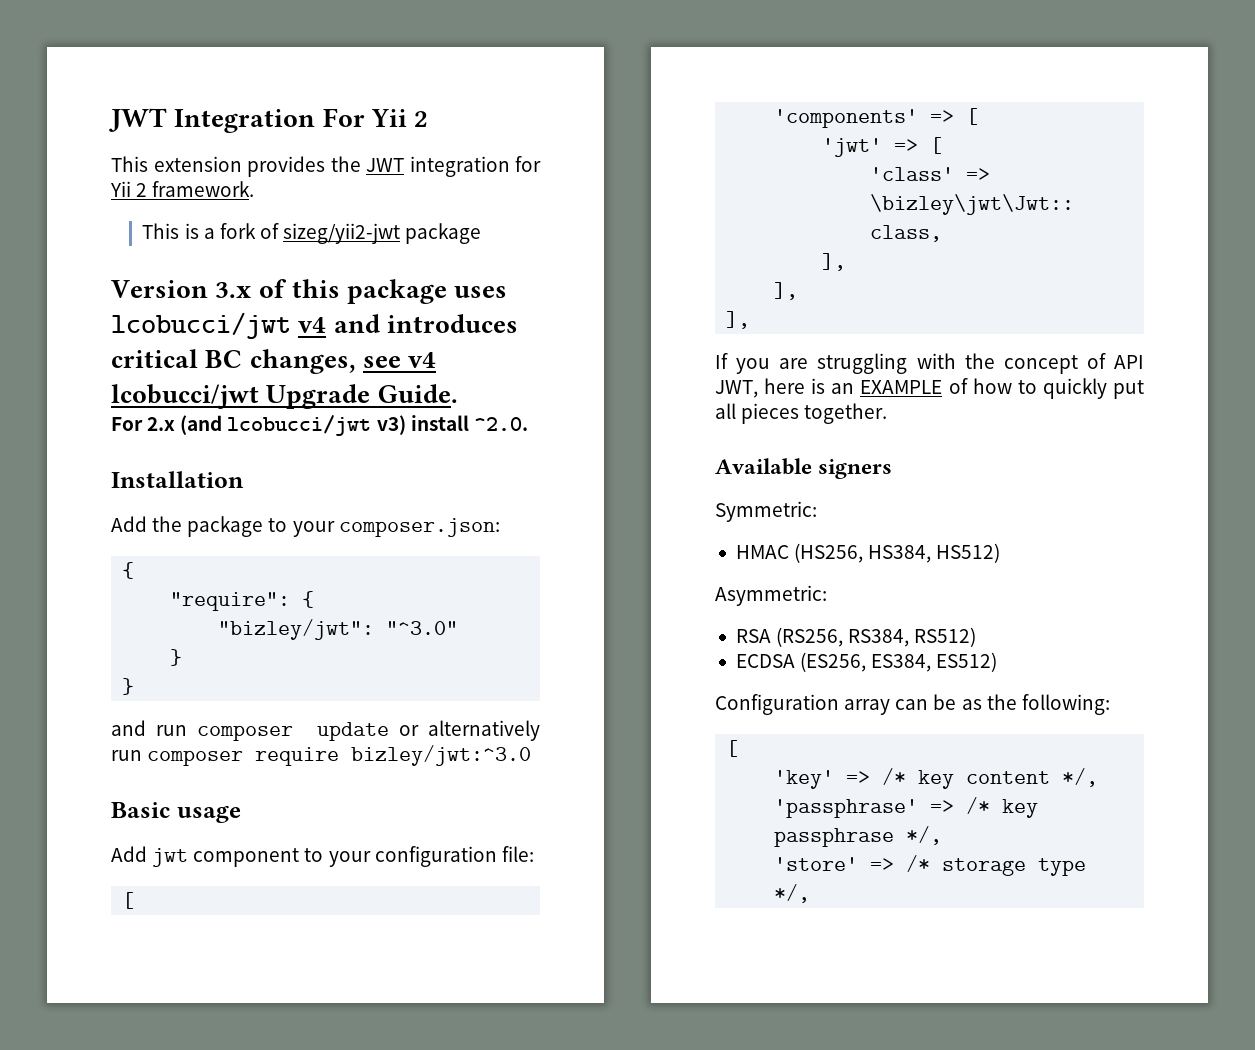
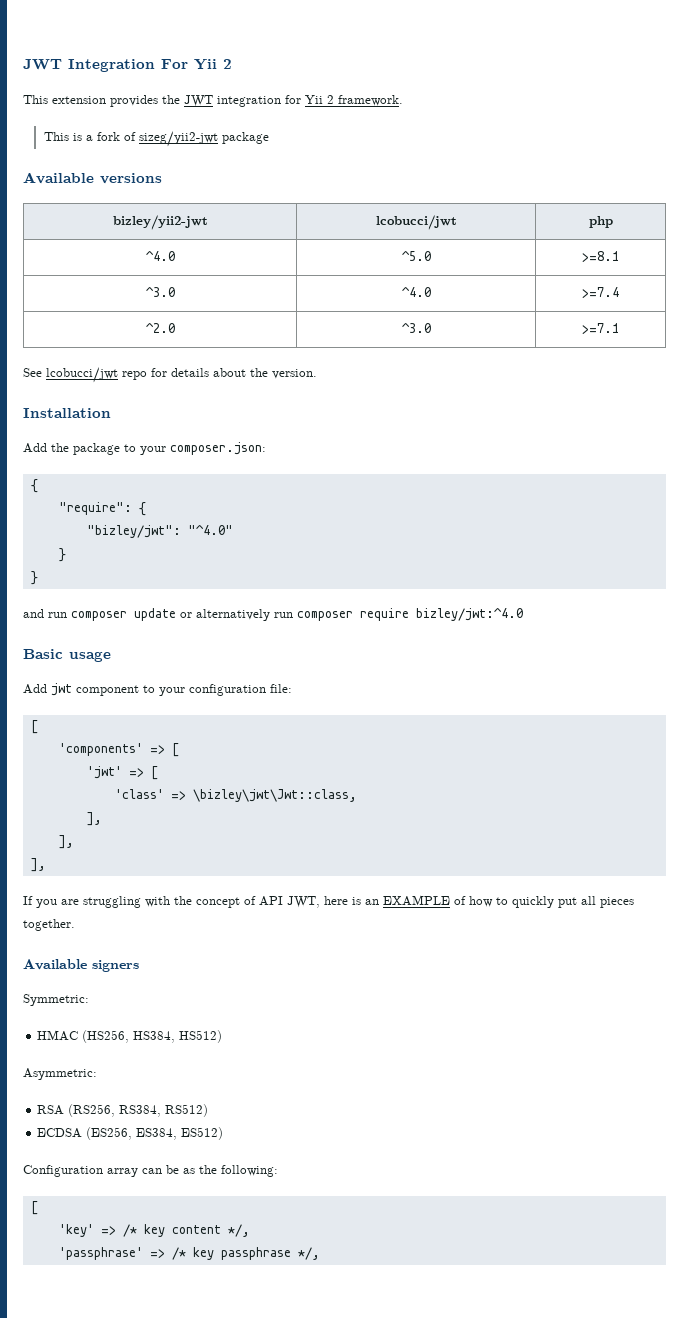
[111,279,508,304] [111,312,518,339] [111,349,437,374] [111,384,458,409] [111,415,528,436] Version 3.x of this package uses lcobucci/jwt v4 and introduces critical BC changes, see v4 lcobucci/jwt Upgrade Guide. // For 2.x (and lcobucci/jwt v3) install ^2.0. -> [23,172,162,184] [112,215,208,230] [375,215,457,230] [588,216,613,228] [145,251,175,261] [401,251,431,261] [582,251,619,262] [145,287,175,297] [401,287,431,297] [582,287,619,298] [145,323,175,333] [401,323,431,333] [582,323,619,334] [23,367,317,383] Available versions // bizley/yii2-jwt | lcobucci/jwt | php // ^4.0 | ^5.0 | >=8.1 // ^3.0 | ^4.0 | >=7.4 // ^2.0 | ^3.0 | >=7.1 // See lcobucci/jwt repo for details about the version.
[386,621,459,635] "^3.0" -> [187,525,233,535] "^4.0"
[351,745,532,766] bizley/jwt:^3.0 -> [416,608,523,621] bizley/jwt:^4.0
[774,855,1087,876] [774,884,811,903] // 'store' => /* storage type */, -> (320, 1253) none

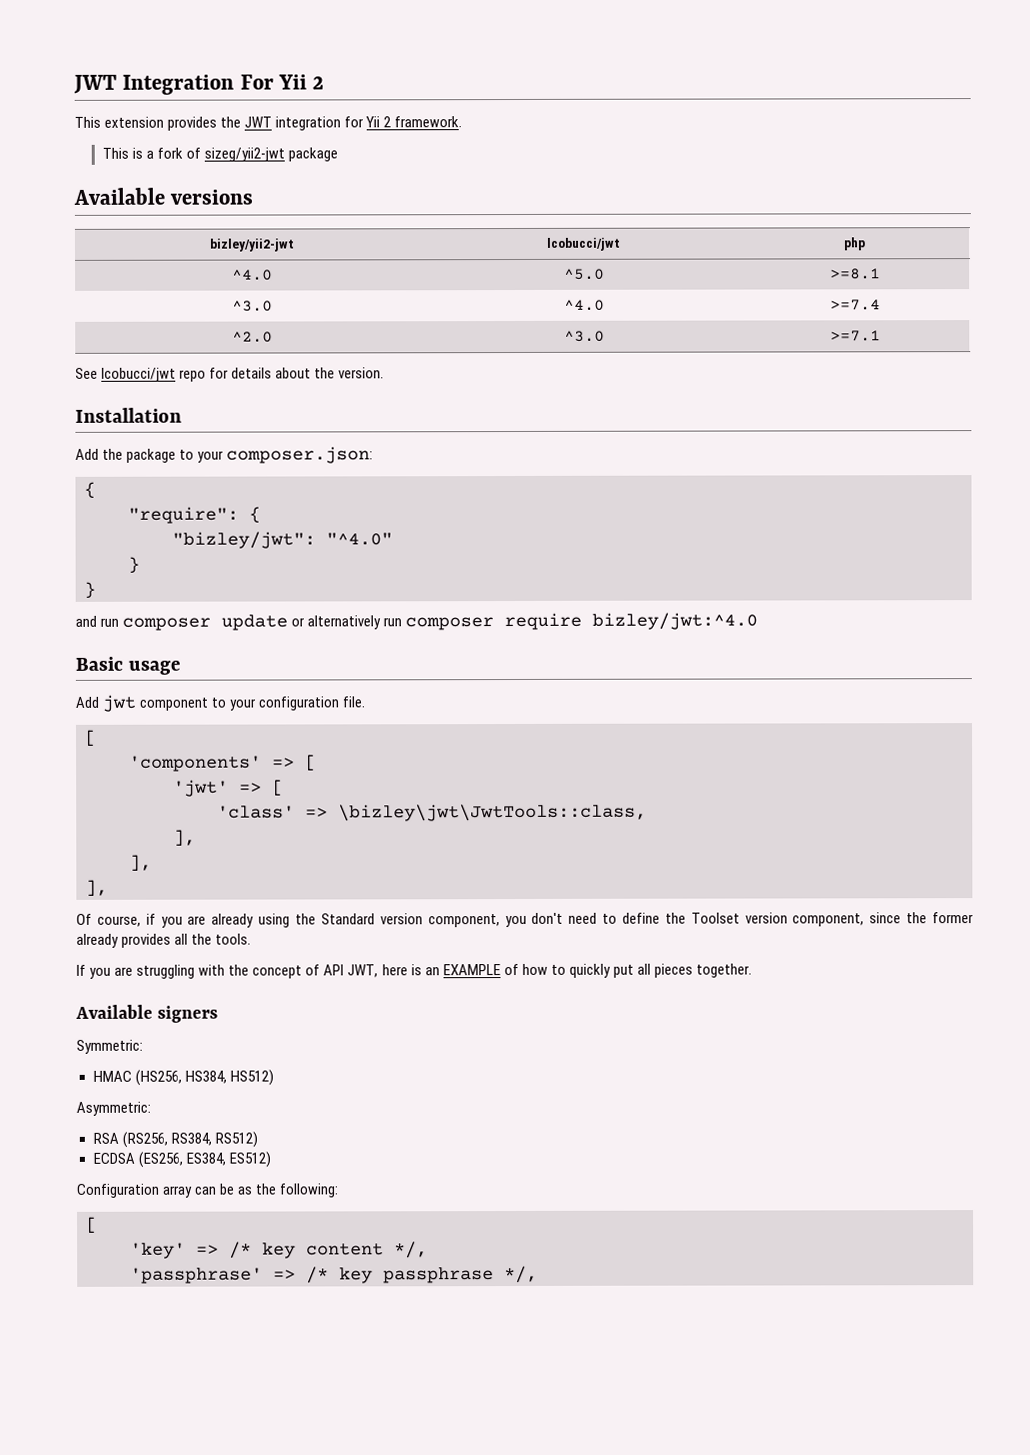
[270,684,292,693] file: -> [342,696,366,708] file.
[192,789,357,802] \bizley\jwt\Jwt::class, -> [338,803,647,822] \bizley\jwt\JwtTools::class,
(46, 865) none -> [76,912,975,928] [76,933,252,948] // Of course, if you are already using the Standard version component, you don't need to define the Toolset version component, since the former already provides all the tools.

